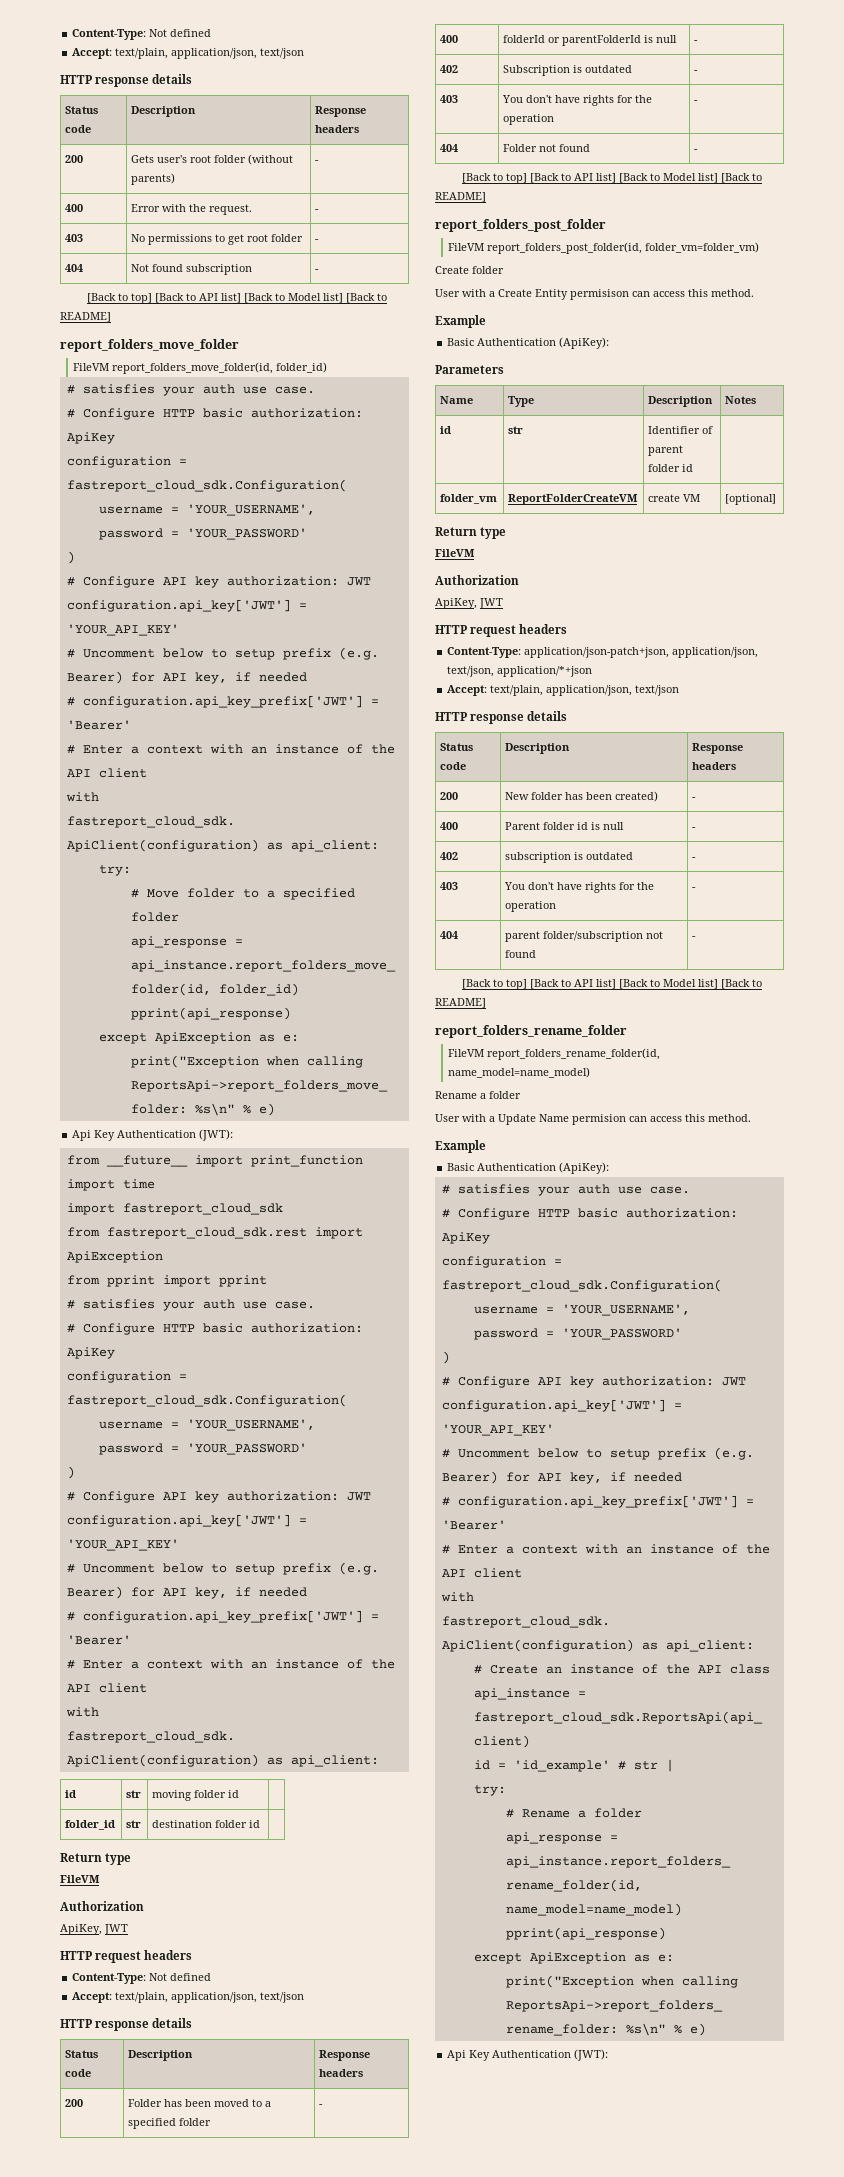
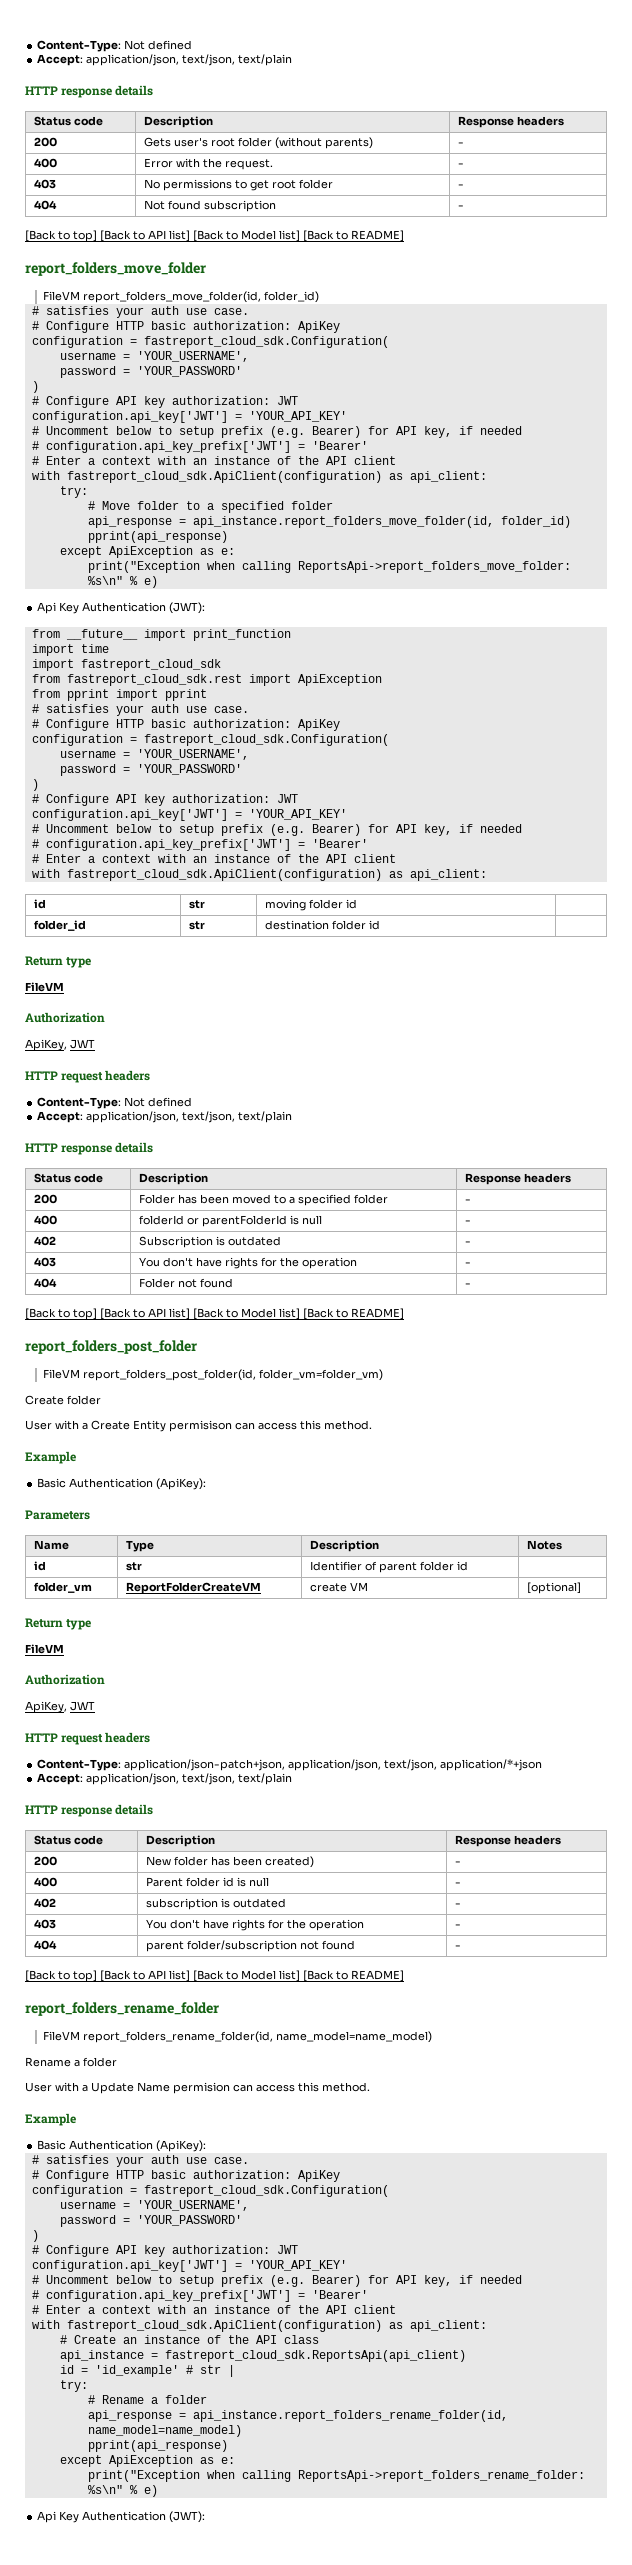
[72,29,212,40] [72,48,305,59] Content-Type: Not defined // Accept: text/plain, application/json, text/json -> [37,40,193,52] [37,54,293,66] Content-Type: Not defined // Accept: application/json, text/json, text/plain
[115,1992,305,2003] text/plain, application/json, text/json -> [86,1111,293,1123] application/json, text/json, text/plain
[490,685,680,696] text/plain, application/json, text/json -> [86,1773,293,1785] application/json, text/json, text/plain

